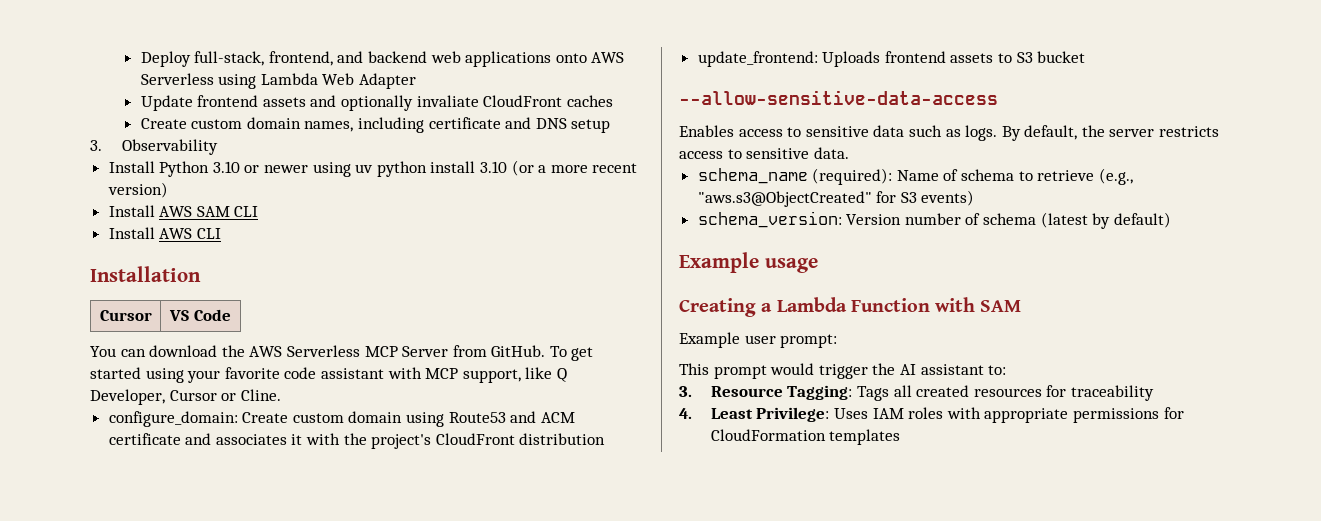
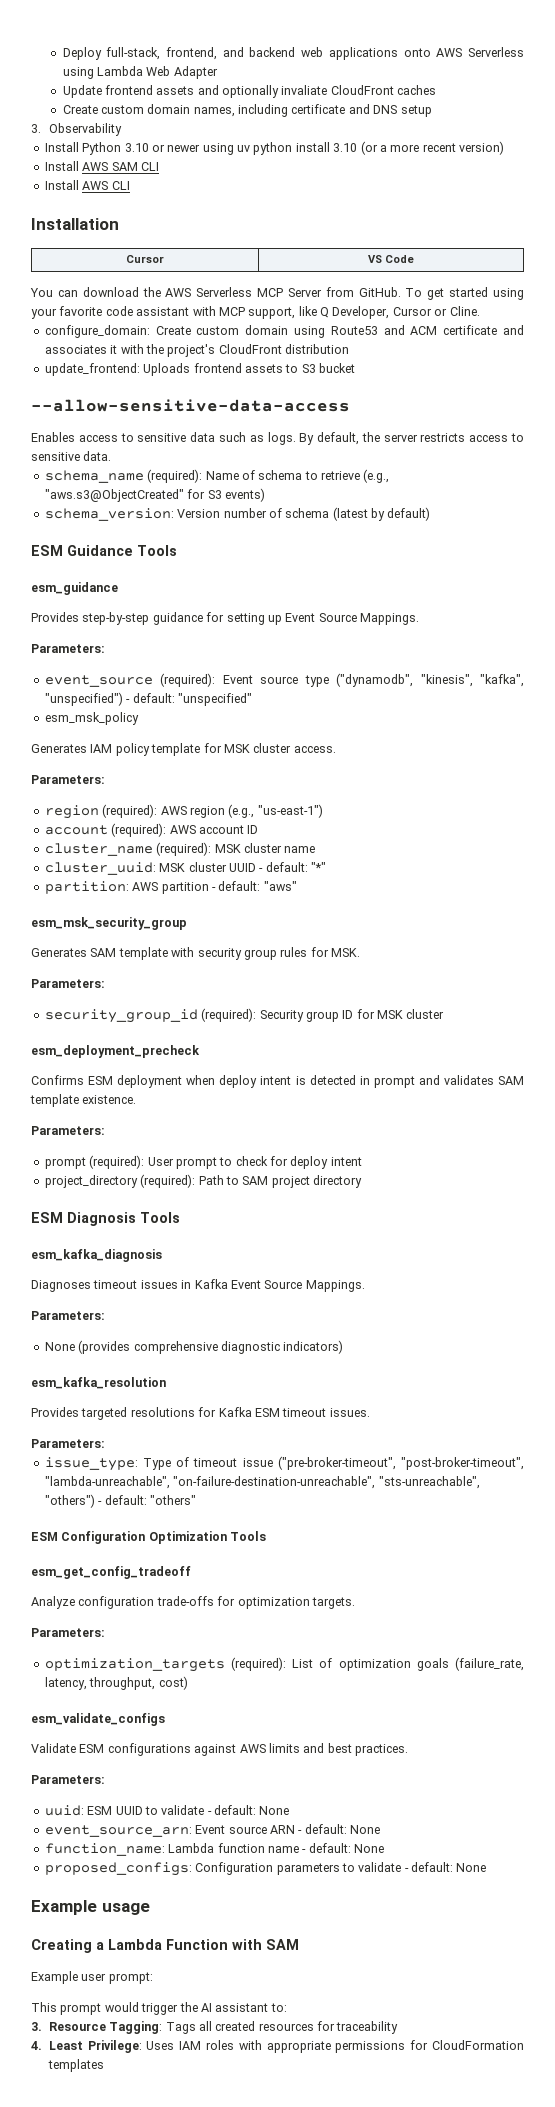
(1171, 220) none -> [31,545,177,556] [31,582,118,595] [31,612,419,625] [31,644,105,653] [44,673,524,687] [44,692,252,706] [44,712,139,725] [31,743,336,756] [31,775,105,784] [44,804,323,819] [44,823,259,837] [44,842,316,856] [44,862,326,875] [44,881,297,894] [31,917,187,930] [31,947,360,960] [31,979,105,988] [44,1008,445,1023] [31,1045,200,1058] [31,1075,524,1088] [30,1094,137,1107] [31,1126,105,1135] [44,1155,362,1169] [44,1174,362,1188] [31,1212,180,1226] [31,1249,162,1262] [31,1279,365,1292] [31,1311,105,1320] [44,1340,344,1354] [31,1377,166,1389] [31,1407,370,1420] [31,1439,105,1448] [44,1456,524,1471] [44,1476,480,1489] [44,1494,196,1508] [31,1531,267,1544] [31,1566,191,1579] [31,1596,355,1609] [31,1628,105,1637] [44,1657,524,1672] [44,1676,188,1690] [31,1713,165,1726] [31,1743,408,1756] [31,1775,105,1784] [44,1805,290,1816] [44,1824,380,1837] [44,1843,384,1856] [44,1862,487,1876] // ESM Guidance Tools // esm_guidance // Provides step-by-step guidance for setting up Event Source Mappings. // Parameters: // event_source (required): Event source type ("dynamodb", "kinesis", "kafka", "unspecified") - default: "unspecified" // esm_msk_policy // Generates IAM policy template for MSK cluster access. // Parameters: // region (required): AWS region (e.g., "us-east-1") // account (required): AWS account ID // cluster_name (required): MSK cluster name // cluster_uuid: MSK cluster UUID - default: "*" // partition: AWS partition - default: "aws" // esm_msk_security_group // Generates SAM template with security group rules for MSK. // Parameters: // security_group_id (required): Security group ID for MSK cluster // esm_deployment_precheck // Confirms ESM deployment when deploy intent is detected in prompt and validates SAM template existence. // Parameters: // prompt (required): User prompt to check for deploy intent // project_directory (required): Path to SAM project directory // ESM Diagnosis Tools // esm_kafka_diagnosis // Diagnoses timeout issues in Kafka Event Source Mappings. // Parameters: // None (provides comprehensive diagnostic indicators) // esm_kafka_resolution // Provides targeted resolutions for Kafka ESM timeout issues. // Parameters: // issue_type: Type of timeout issue ("pre-broker-timeout", "post-broker-timeout", "lambda-unreachable", "on-failure-destination-unreachable", "sts-unreachable", "others") - default: "others" // ESM Configuration Optimization Tools // esm_get_config_tradeoff // Analyze configuration trade-offs for optimization targets. // Parameters: // optimization_targets (required): List of optimization goals (failure_rate, latency, throughput, cost) // esm_validate_configs // Validate ESM configurations against AWS limits and best practices. // Parameters: // uuid: ESM UUID to validate - default: None // event_source_arn: Event source ARN - default: None // function_name: Lambda function name - default: None // proposed_configs: Configuration parameters to validate - default: None

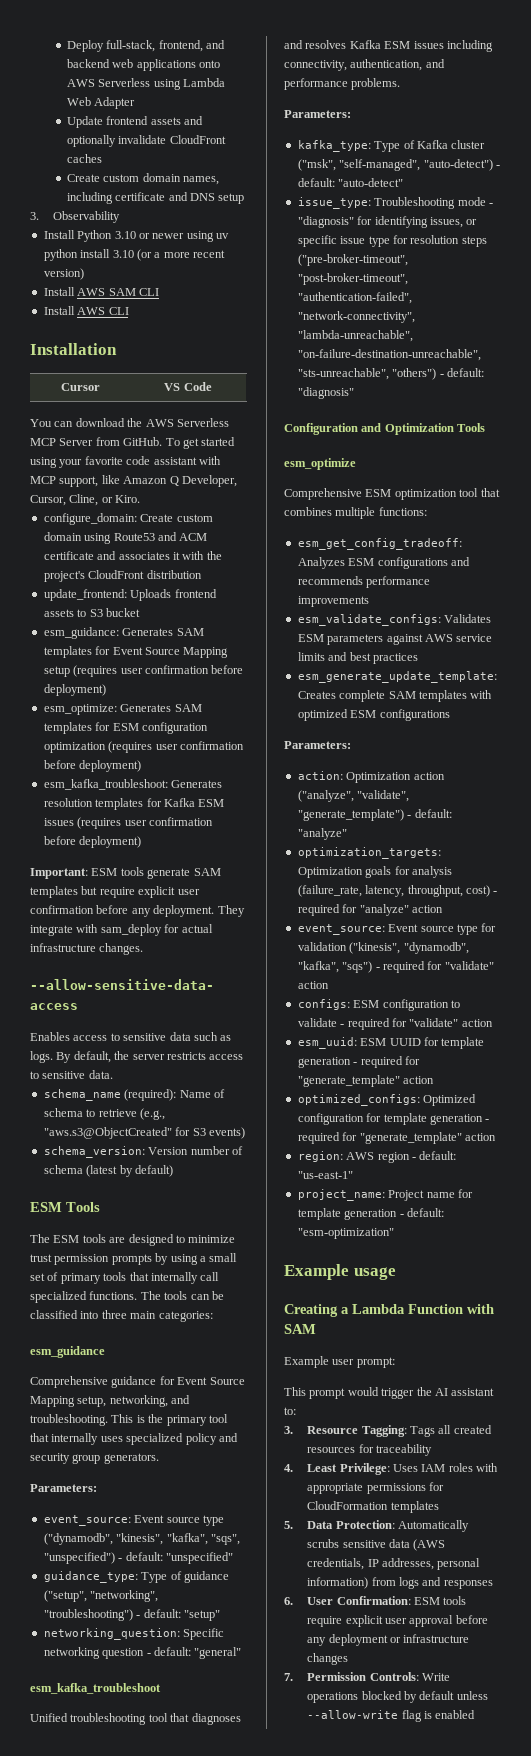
[281,85,328,95] invaliate -> [118,135,167,144] invalidate
(317, 311) none -> [123,476,168,484] Amazon
[392,306,480,316] Cursor or Cline. -> [30,494,141,506] Cursor, Cline, or Kiro.
(355, 368) none -> [43,627,204,639] [43,646,229,658] [43,665,244,677] [43,684,106,696] [43,704,202,715] [43,722,208,734] [43,741,244,753] [43,760,142,772] [43,779,223,790] [43,798,225,810] [43,817,213,829] [43,836,142,848] [30,867,221,879] [30,886,200,898] [30,905,245,917] [30,924,213,936] [30,943,144,955] // esm_guidance: Generates SAM templates for Event Source Mapping setup (requires user confirmation before deployment) // esm_optimize: Generates SAM templates for ESM configuration optimization (requires user confirmation before deployment) // esm_kafka_troubleshoot: Generates resolution templates for Kafka ESM issues (requires user confirmation before deployment) // Important: ESM tools generate SAM templates but require explicit user confirmation before any deployment. They integrate with sam_deploy for actual infrastructure changes.
[67,545,177,556] [31,582,118,595] [31,612,419,625] [31,644,105,653] [44,673,216,687] Guidance Tools // esm_guidance // Provides step-by-step guidance for setting up Event Source Mappings. // Parameters: // event_source (required): -> [66,1202,100,1212] [30,1234,236,1246] [30,1253,238,1265] [30,1272,220,1284] [30,1291,224,1303] [30,1310,213,1322] [30,1346,105,1358] [30,1376,245,1388] [30,1395,191,1407] [30,1414,228,1426] [30,1433,238,1445] [30,1453,159,1464] [30,1484,97,1492] [43,1515,131,1526] Tools // The ESM tools are designed to minimize trust permission prompts by using a small set of primary tools that internally call specialized functions. The tools can be classified into three main categories: // esm_guidance // Comprehensive guidance for Event Source Mapping setup, networking, and troubleshooting. This is the primary tool that internally uses specialized policy and security group generators. // Parameters: // event_source:
(524, 680) none -> [210,1534,240,1545] "sqs",
[44,712,139,725] [31,743,336,756] [31,775,105,784] [44,804,323,819] [44,823,259,837] [44,842,316,856] [44,862,326,875] [44,881,297,894] [31,917,187,930] [31,947,360,960] [31,979,105,988] [44,1008,445,1023] [31,1045,200,1058] [31,1075,524,1088] [30,1094,137,1107] [31,1126,105,1135] [44,1155,362,1169] [44,1174,362,1188] [31,1212,180,1226] [31,1249,162,1262] [31,1279,365,1292] [31,1311,105,1320] [44,1340,344,1354] [31,1377,166,1389] [31,1407,370,1420] [31,1439,105,1448] [44,1456,524,1471] esm_msk_policy // Generates IAM policy template for MSK cluster access. // Parameters: // region (required): AWS region (e.g., "us-east-1") // account (required): AWS account ID // cluster_name (required): MSK cluster name // cluster_uuid: MSK cluster UUID - default: "*" // partition: AWS partition - default: "aws" // esm_msk_security_group // Generates SAM template with security group rules for MSK. // Parameters: // security_group_id (required): Security group ID for MSK cluster // esm_deployment_precheck // Confirms ESM deployment when deploy intent is detected in prompt and validates SAM template existence. // Parameters: // prompt (required): User prompt to check for deploy intent // project_directory (required): Path to SAM project directory // ESM Diagnosis Tools // esm_kafka_diagnosis // Diagnoses timeout issues in Kafka Event Source Mappings. // Parameters: // None (provides comprehensive diagnostic indicators) // esm_kafka_resolution // Provides targeted resolutions for Kafka ESM timeout issues. // Parameters: // issue_type: Type of timeout issue ("pre-broker-timeout", "post-broker-timeout", -> [43,1571,229,1583] [43,1590,159,1602] [43,1609,220,1621] [43,1628,225,1640] [43,1647,242,1659] [30,1683,161,1694] [30,1713,241,1725] [284,40,493,52] [284,59,445,71] [284,78,401,90] [284,110,351,118] [297,140,486,152] [297,159,500,171] [297,178,404,187] [297,197,493,209] [297,216,478,228] [297,235,487,247] [297,254,408,266] [297,273,408,285] [297,292,412,304] [297,311,415,323] guidance_type: Type of guidance ("setup", "networking", "troubleshooting") - default: "setup" // networking_question: Specific networking question - default: "general" // esm_kafka_troubleshoot // Unified troubleshooting tool that diagnoses and resolves Kafka ESM issues including connectivity, authentication, and performance problems. // Parameters: // kafka_type: Type of Kafka cluster ("msk", "self-managed", "auto-detect") - default: "auto-detect" // issue_type: Troubleshooting mode - "diagnosis" for identifying issues, or specific issue type for resolution steps ("pre-broker-timeout", "post-broker-timeout", "authentication-failed", "network-connectivity",
[149,1495,196,1505] [31,1531,146,1544] "others" // ESM Configuration -> [297,387,354,399] [284,423,382,435] "diagnosis" // Configuration and
[31,1566,191,1579] [31,1596,355,1609] [31,1628,105,1637] [44,1657,524,1672] [44,1676,188,1690] [31,1713,165,1726] [31,1743,408,1756] [31,1775,105,1784] [44,1805,290,1816] [44,1824,380,1837] [44,1843,384,1856] [44,1862,487,1876] esm_get_config_tradeoff // Analyze configuration trade-offs for optimization targets. // Parameters: // optimization_targets (required): List of optimization goals (failure_rate, latency, throughput, cost) // esm_validate_configs // Validate ESM configurations against AWS limits and best practices. // Parameters: // uuid: ESM UUID to validate - default: None // event_source_arn: Event source ARN - default: None // function_name: Lambda function name - default: None // proposed_configs: Configuration parameters to validate - default: None -> [284,458,356,470] [284,488,500,500] [284,507,427,519] [297,538,462,550] [297,557,470,569] [297,576,431,588] [297,596,369,607] [297,614,492,626] [297,634,493,645] [297,652,418,664] [297,671,497,683] [297,690,493,702] [297,709,450,721] [284,741,351,749] [297,771,445,783] [297,790,410,802] [297,809,452,821] [297,828,347,840] [297,847,441,859] [297,866,452,878] [297,885,498,897] [297,904,443,916] [297,923,497,935] [297,942,469,954] [297,961,494,973] [297,981,329,989] [297,999,460,1011] [297,1018,493,1030] [297,1037,485,1049] [297,1056,420,1068] [297,1075,435,1087] [297,1094,477,1106] [297,1113,490,1125] [297,1132,496,1144] [297,1151,457,1163] [297,1171,353,1179] [297,1189,473,1201] [297,1208,444,1220] [297,1228,394,1239] esm_optimize // Comprehensive ESM optimization tool that combines multiple functions: // esm_get_config_tradeoff: Analyzes ESM configurations and recommends performance improvements // esm_validate_configs: Validates ESM parameters against AWS service limits and best practices // esm_generate_update_template: Creates complete SAM templates with optimized ESM configurations // Parameters: // action: Optimization action ("analyze", "validate", "generate_template") - default: "analyze" // optimization_targets: Optimization goals for analysis (failure_rate, latency, throughput, cost) - required for "analyze" action // event_source: Event source type for validation ("kinesis", "dynamodb", "kafka", "sqs") - required for "validate" action // configs: ESM configuration to validate - required for "validate" action // esm_uuid: ESM UUID for template generation - required for "generate_template" action // optimized_configs: Optimized configuration for template generation - required for "generate_template" action // region: AWS region - default: "us-east-1" // project_name: Project name for template generation - default: "esm-optimization"
(104, 2065) none -> [284,1520,469,1532] [307,1539,446,1551] [307,1558,481,1570] [307,1577,493,1589] [284,1596,467,1605] [307,1615,488,1627] [307,1634,470,1646] [307,1653,349,1665] [284,1672,450,1681] [307,1691,488,1703] [307,1710,476,1722] // 5. Data Protection: Automatically scrubs sensitive data (AWS credentials, IP addresses, personal information) from logs and responses // 6. User Confirmation: ESM tools require explicit user approval before any deployment or infrastructure changes // 7. Permission Controls: Write operations blocked by default unless --allow-write flag is enabled

